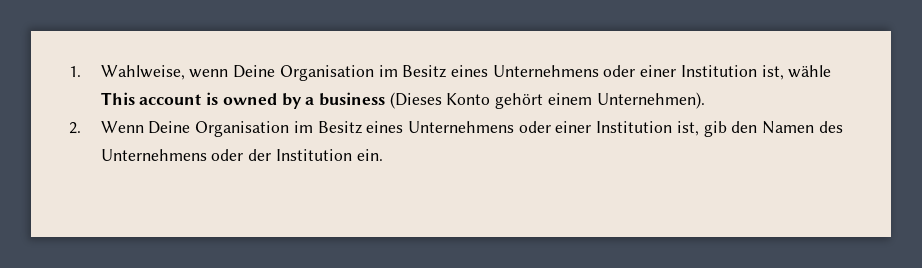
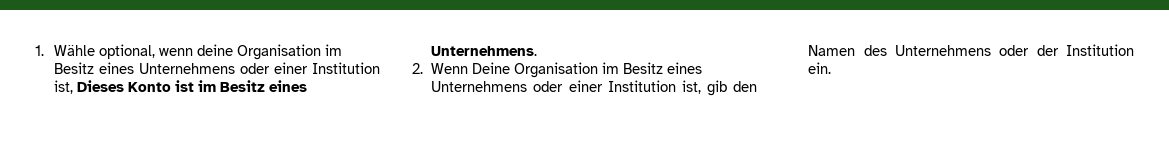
[100,65,832,81] [100,92,705,109] Wahlweise, wenn Deine Organisation im Besitz eines Unternehmens oder einer Institution ist, wähle This account is owned by a business (Dieses Konto gehört einem Unternehmen). -> [54,44,343,60] [54,62,380,74] [54,80,308,94] [431,46,538,56] Wähle optional, wenn deine Organisation im Besitz eines Unternehmens oder einer Institution ist, Dieses Konto ist im Besitz eines Unternehmens.

